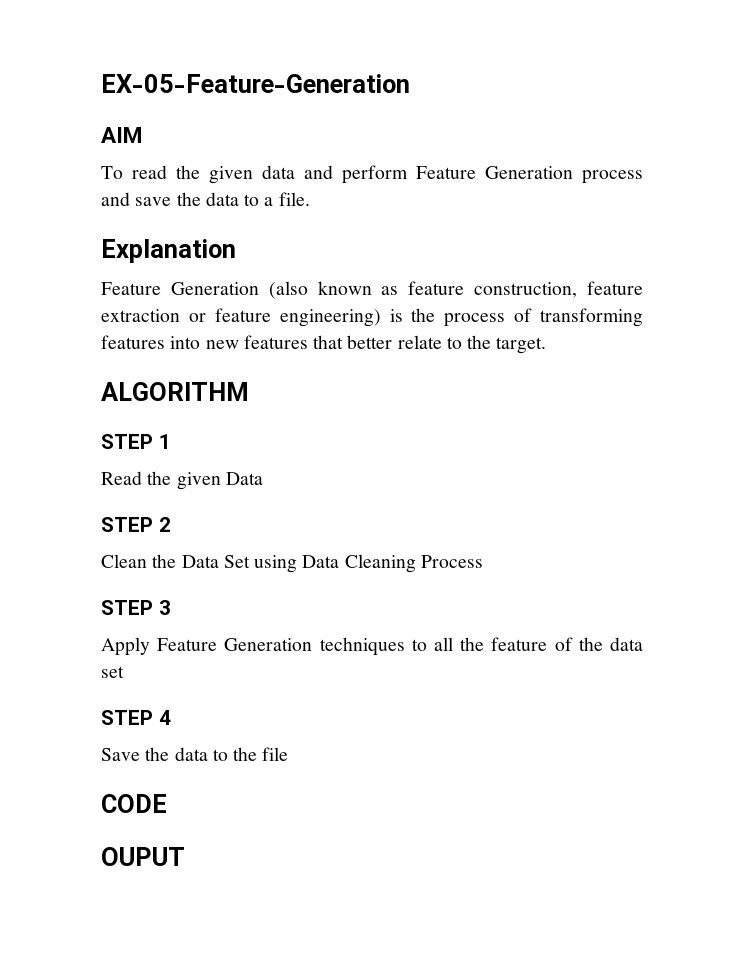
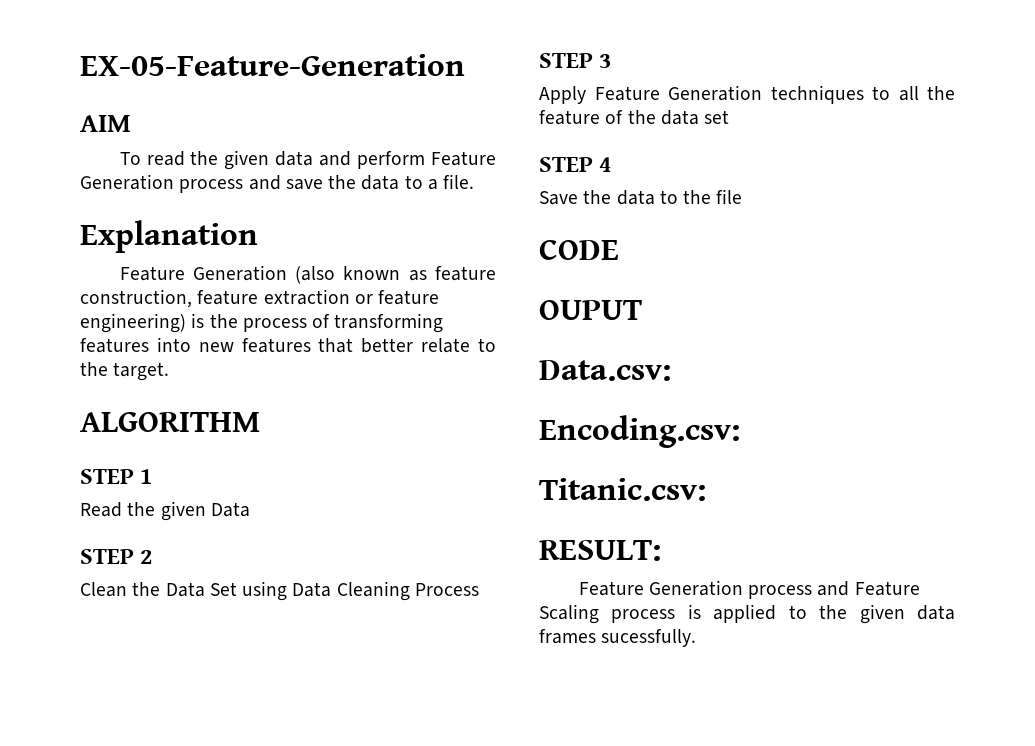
(185, 856) none -> [539,360,671,381] [539,415,740,448] [539,478,706,501] [539,540,661,561] [578,580,920,599] [539,604,955,624] [539,629,697,647] // Data.csv: // Encoding.csv: // Titanic.csv: // RESULT: // Feature Generation process and Feature Scaling process is applied to the given data frames sucessfully.

